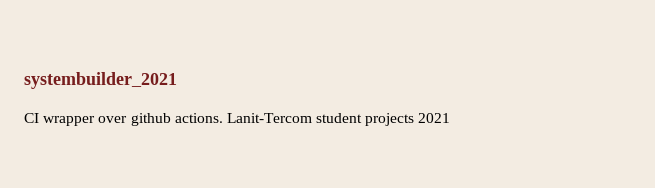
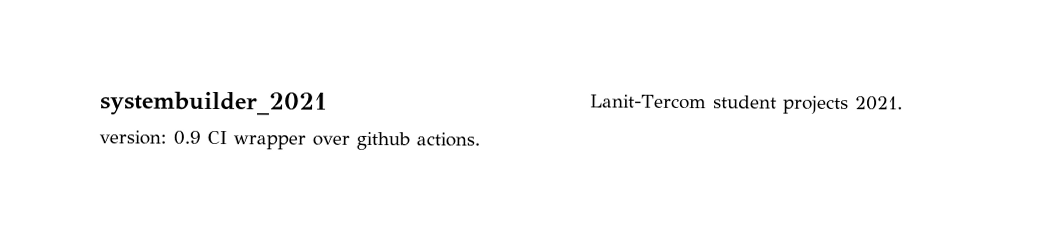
(177, 80) none -> [99,130,201,145] version: 0.9
[418,113,451,123] 2021 -> [854,96,903,111] 2021.

